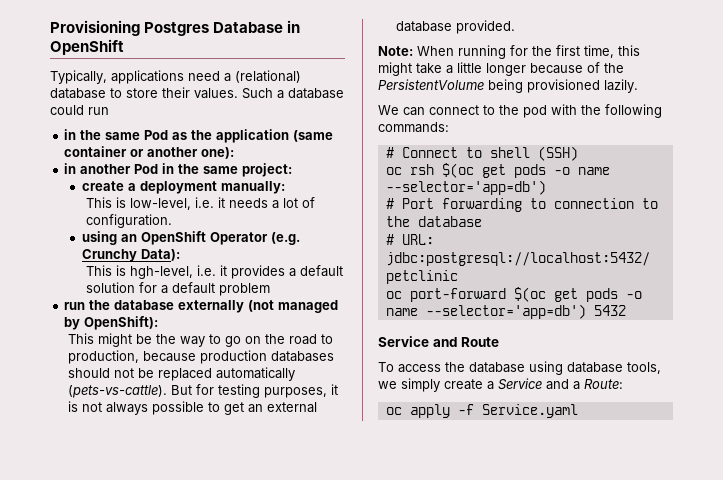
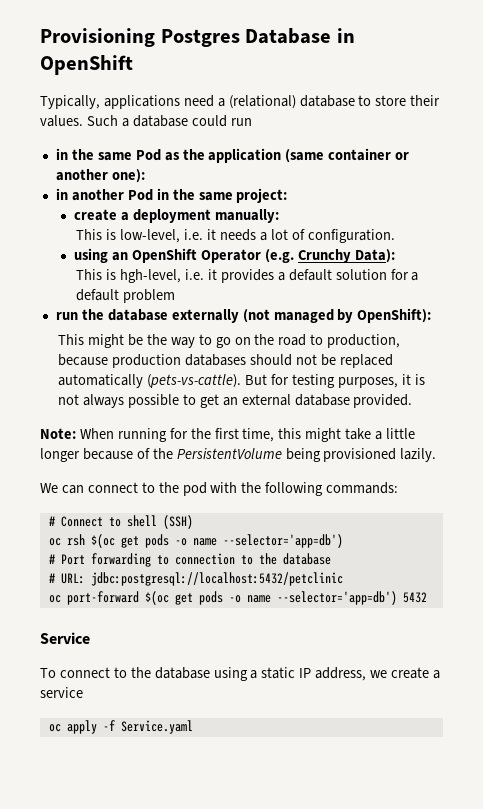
[432,337,500,347] and Route -> (90, 638) none
[398,364,441,373] access -> [59,667,127,678] connect to
[567,362,661,374] [378,378,623,392] database tools, we simply create a Service and a Route: -> [250,667,440,681] [40,687,83,698] a static IP address, we create a service

